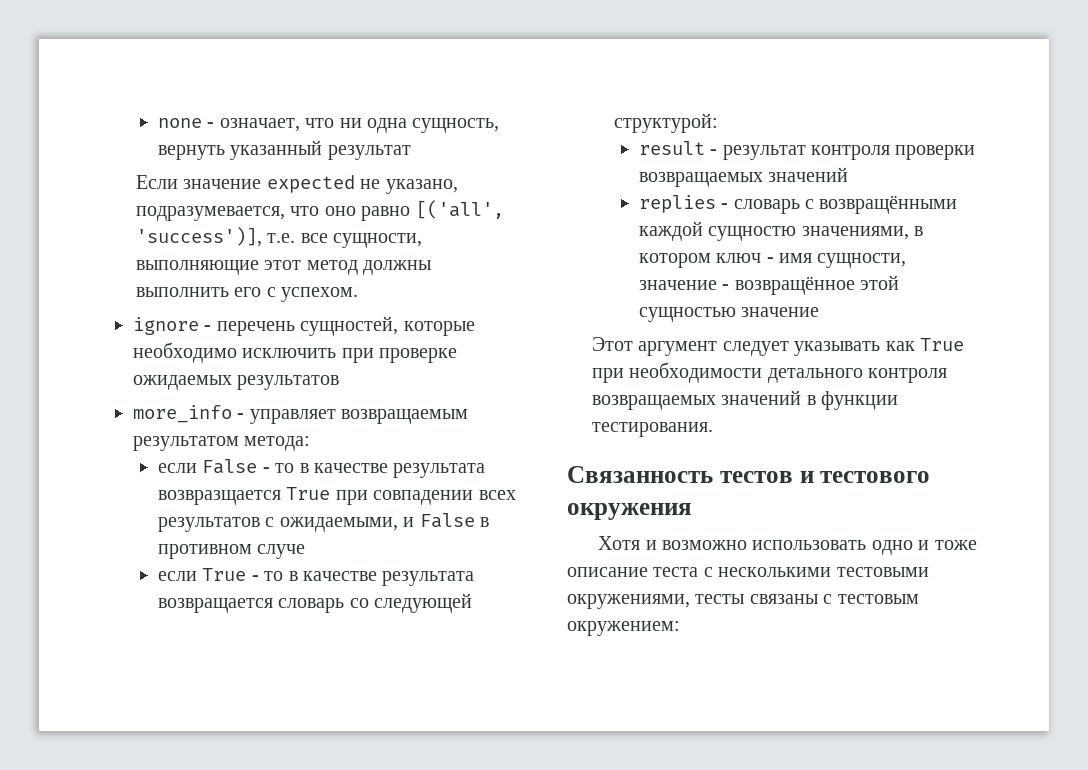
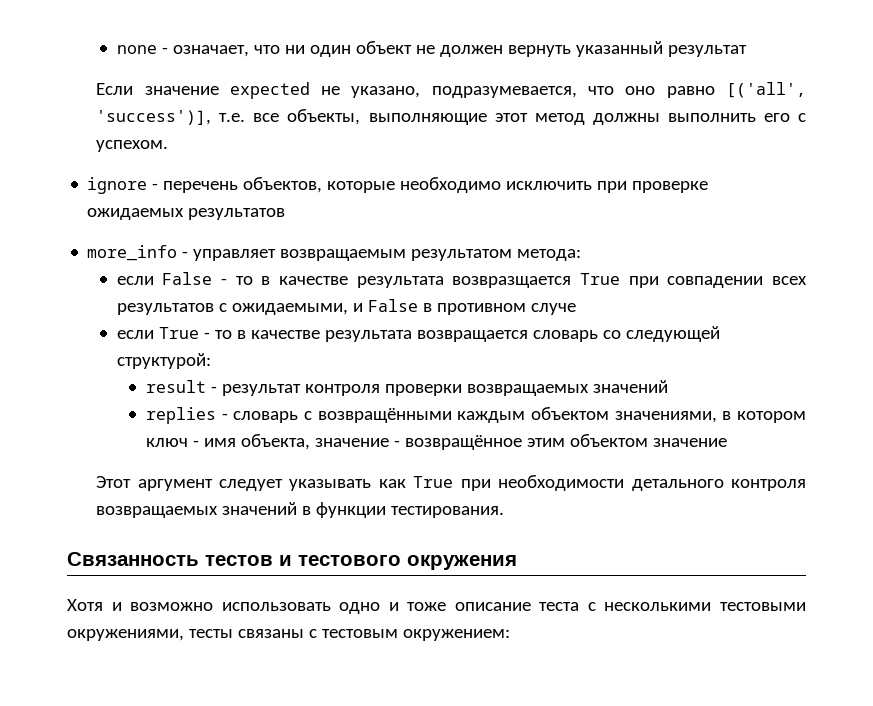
[366,118,500,133] одна сущность, -> [309,41,503,57] один объект не должен
[333,233,423,248] сущности, -> [287,109,361,125] объекты,
[300,316,399,336] сущностей, -> [243,177,323,193] объектов,
[638,221,797,241] каждой сущностю -> [457,407,609,423] каждым объектом
[817,253,907,268] сущности, -> [240,434,310,450] объекта,
[860,275,900,290] [638,307,736,322] этой сущностью -> [526,434,648,447] этим объектом

